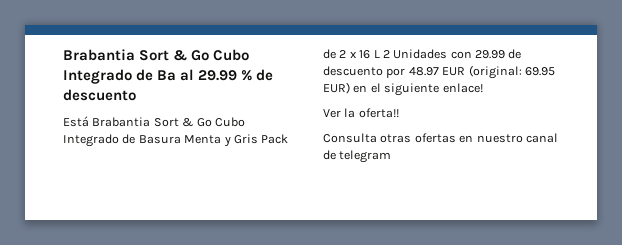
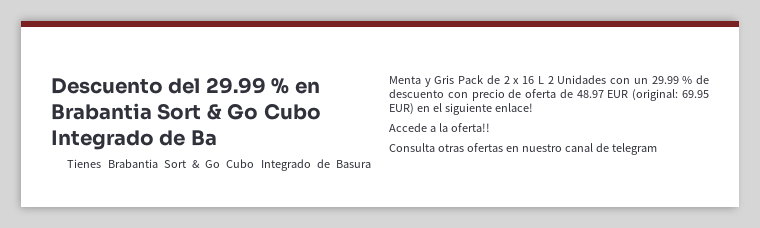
(63, 55) none -> [51,77,320,94] Descuento del 29.99 % en
[180,69,274,81] [63,89,136,101] [63,116,89,127] al 29.99 % de descuento // Está -> [67,159,102,168] // Tienes
[475,49,522,59] [323,66,406,78] 29.99 de descuento por -> [633,75,709,84] [389,89,573,101] un 29.99 % de descuento con precio de oferta de
[323,109,341,118] Ver -> [389,123,436,132] Accede a

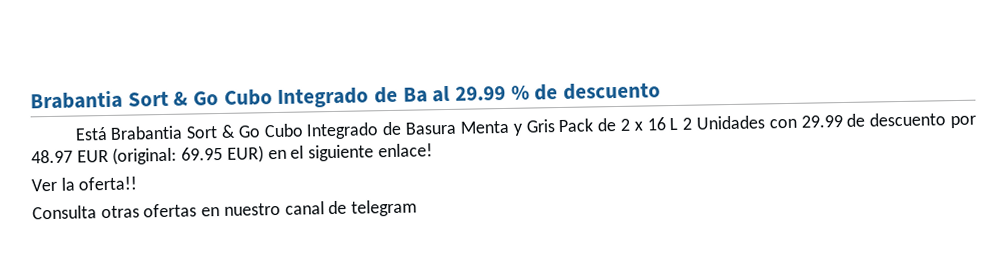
[51,77,320,94] Descuento del 29.99 % en -> (30, 100) none
[67,159,102,168] // Tienes -> [432,82,662,103] [74,126,108,141] al 29.99 % de descuento // Está
[633,75,709,84] [389,89,573,101] un 29.99 % de descuento con precio de oferta de -> [800,112,977,129] 29.99 de descuento por
[389,123,436,132] Accede a -> [31,178,57,192] Ver

